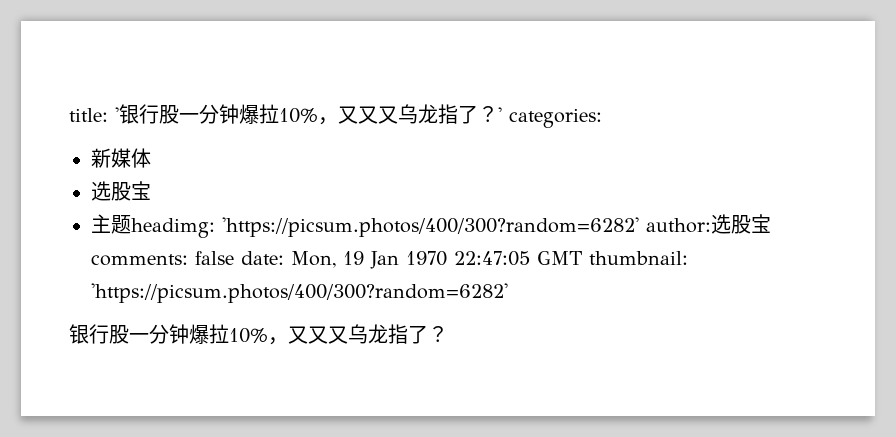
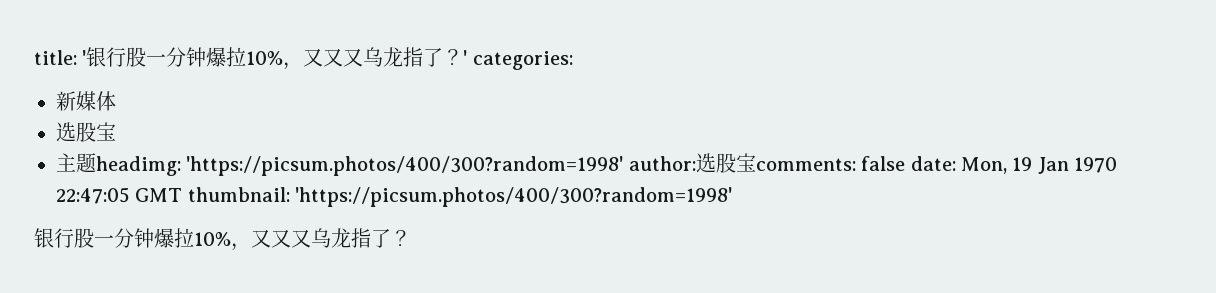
[222,217,639,237] 'https://picsum.photos/400/300?random=6282' -> [186,156,624,176] 'https://picsum.photos/400/300?random=1998'
[91,283,508,303] 'https://picsum.photos/400/300?random=6282' -> [295,187,733,207] 'https://picsum.photos/400/300?random=1998'

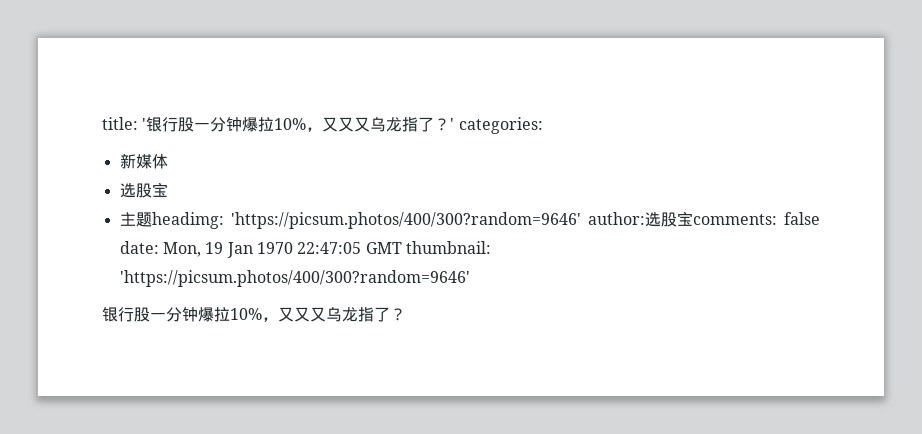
[186,156,624,176] 'https://picsum.photos/400/300?random=1998' -> [230,212,581,229] 'https://picsum.photos/400/300?random=9646'
[295,187,733,207] 'https://picsum.photos/400/300?random=1998' -> [119,270,470,287] 'https://picsum.photos/400/300?random=9646'

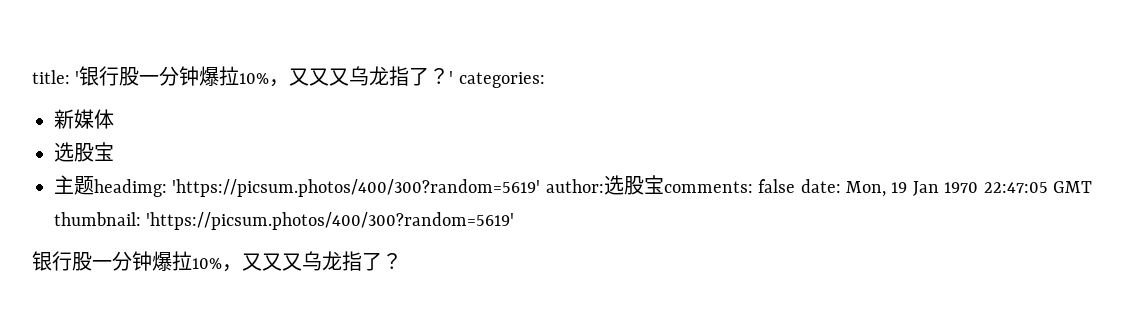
[230,212,581,229] 'https://picsum.photos/400/300?random=9646' -> [172,179,541,197] 'https://picsum.photos/400/300?random=5619'
[119,270,470,287] 'https://picsum.photos/400/300?random=9646' -> [146,212,515,230] 'https://picsum.photos/400/300?random=5619'

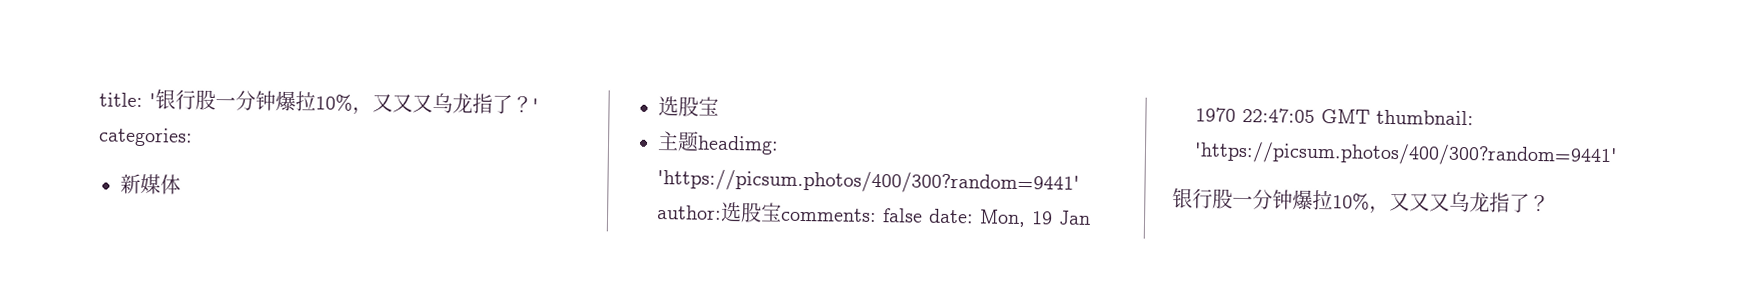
[172,179,541,197] 'https://picsum.photos/400/300?random=5619' -> [657,169,1080,195] 'https://picsum.photos/400/300?random=9441'
[146,212,515,230] 'https://picsum.photos/400/300?random=5619' -> [1194,141,1618,168] 'https://picsum.photos/400/300?random=9441'

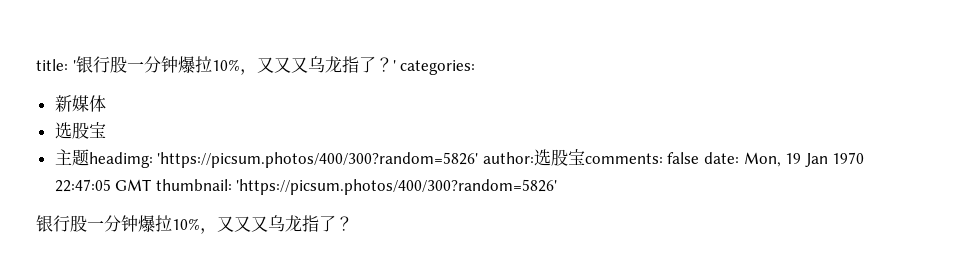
[657,169,1080,195] 'https://picsum.photos/400/300?random=9441' -> [157,152,479,168] 'https://picsum.photos/400/300?random=5826'
[1194,141,1618,168] 'https://picsum.photos/400/300?random=9441' -> [236,179,558,195] 'https://picsum.photos/400/300?random=5826'

